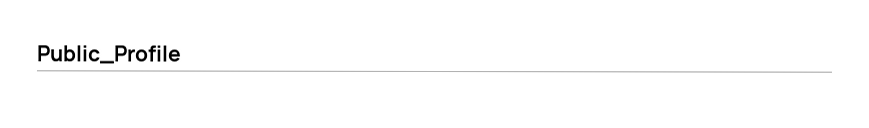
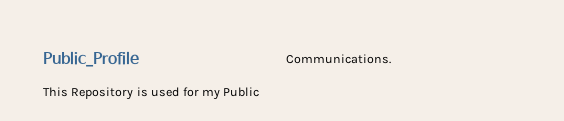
(182, 54) none -> [43,87,260,100] [286,54,391,64] // This Repository is used for my Public Communications.

